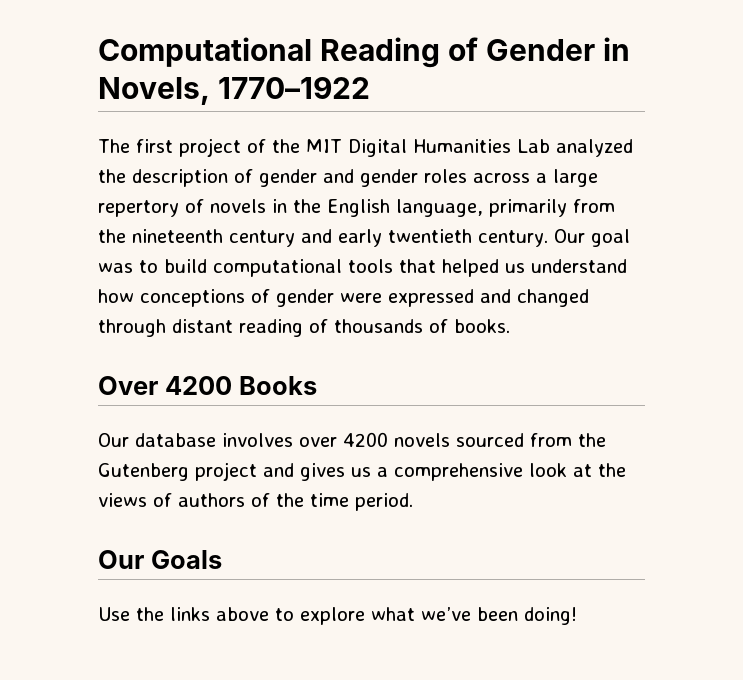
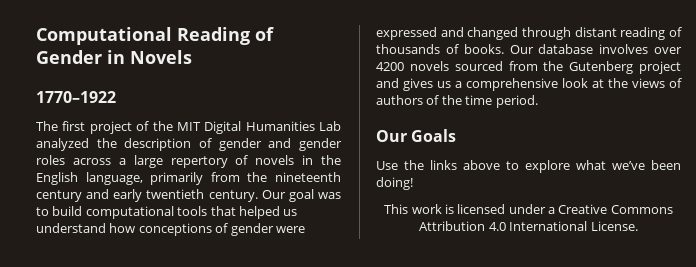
[98,77,210,105] Novels, -> [130,50,192,64] Novels //
[98,376,317,395] // Over 4200 Books // -> (504, 49) none
(577, 616) none -> [384,204,673,214] [419,221,638,231] // This work is licensed under a Creative Commons Attribution 4.0 International License.

